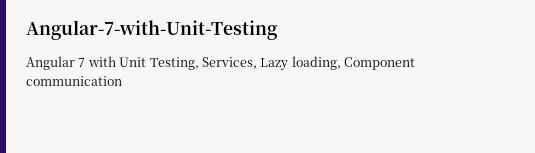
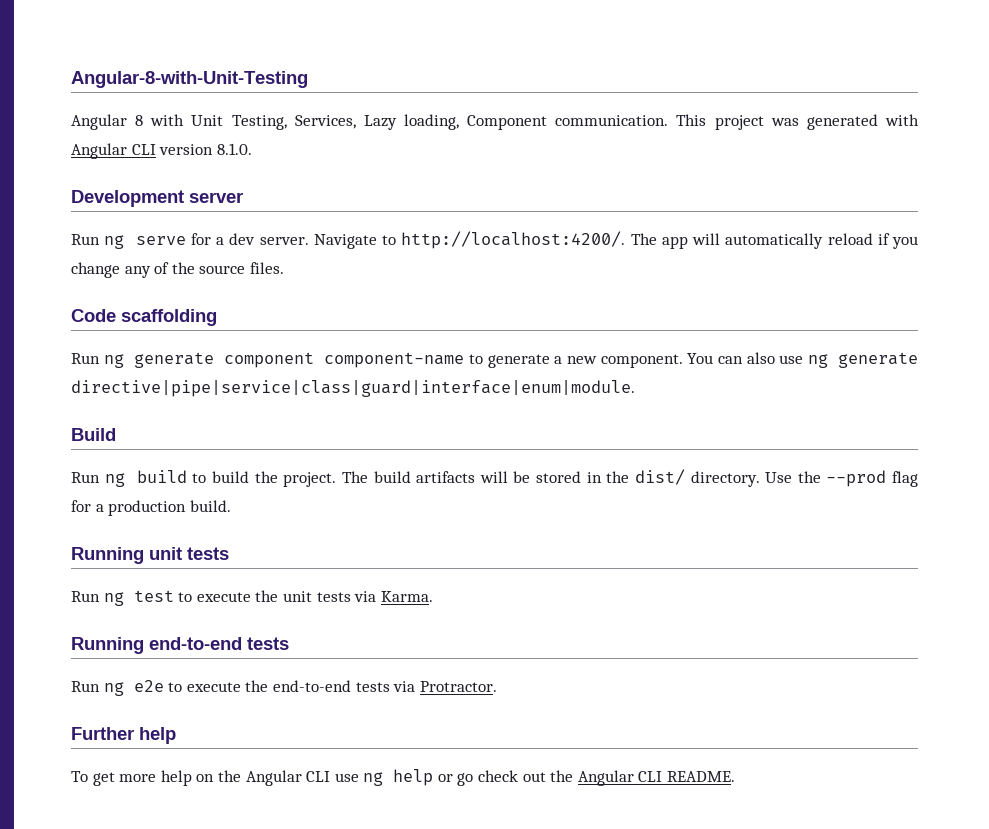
[26,20,278,40] [26,56,86,70] Angular-7-with-Unit-Testing // Angular 7 -> [71,71,308,88] [71,114,144,130] Angular-8-with-Unit-Testing // Angular 8
[26,76,122,86] communication -> [555,114,919,130] [71,143,252,159] [71,190,243,207] [71,231,919,249] [71,262,284,278] [71,309,217,326] [71,352,919,368] [71,380,635,397] [71,428,116,441] [71,469,919,487] [71,500,231,516] [71,547,229,564] [71,590,433,606] [71,637,289,654] [71,680,497,696] [71,727,176,744] [71,769,736,786] communication. This project was generated with Angular CLI version 8.1.0. // Development server // Run ng serve for a dev server. Navigate to http://localhost:4200/. The app will automatically reload if you change any of the source files. // Code scaffolding // Run ng generate component component-name to generate a new component. You can also use ng generate directive|pipe|service|class|guard|interface|enum|module. // Build // Run ng build to build the project. The build artifacts will be stored in the dist/ directory. Use the --prod flag for a production build. // Running unit tests // Run ng test to execute the unit tests via Karma. // Running end-to-end tests // Run ng e2e to execute the end-to-end tests via Protractor. // Further help // To get more help on the Angular CLI use ng help or go check out the Angular CLI README.

